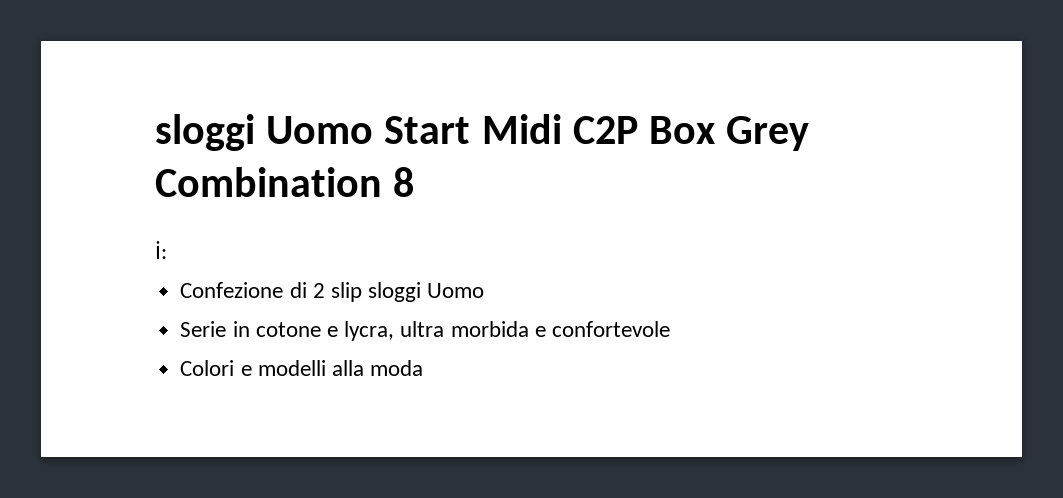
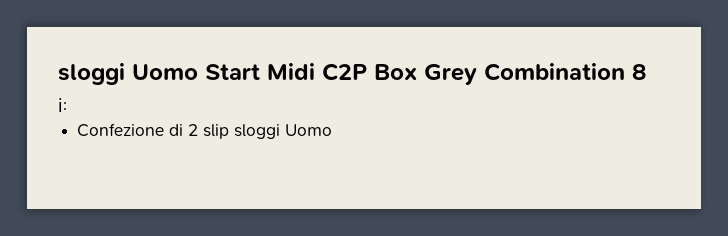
[180,321,670,341] [180,360,424,376] // Serie in cotone e lycra, ultra morbida e confortevole // Colori e modelli alla moda -> (333, 130) none

